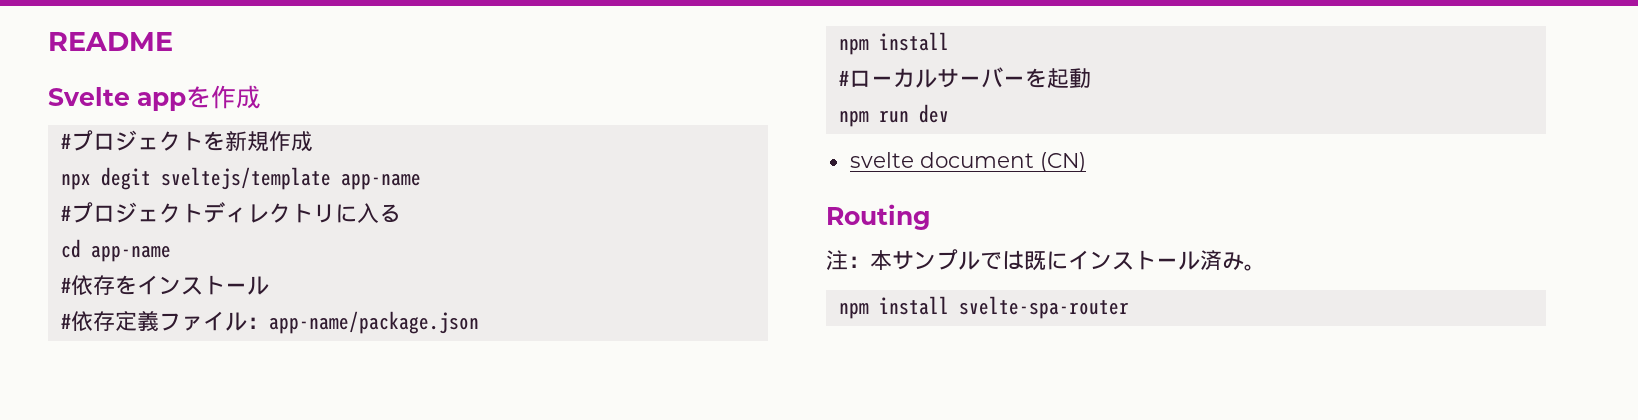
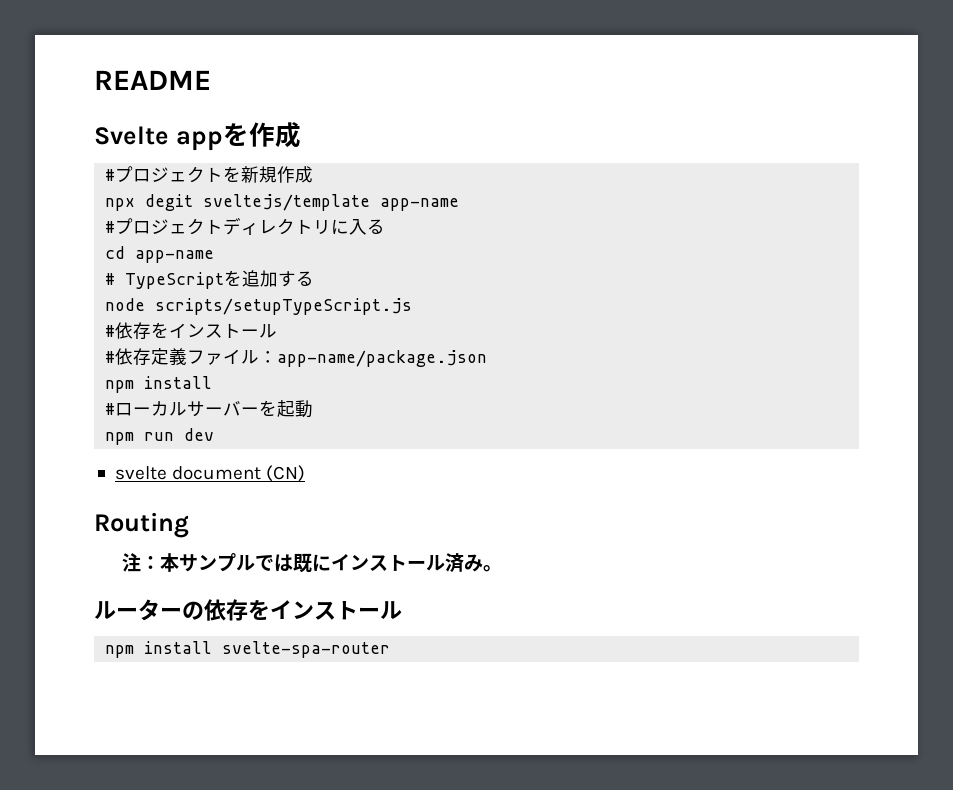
(171, 253) none -> [105,270,315,289] [105,298,413,315] // # TypeScriptを追加する // node scripts/setupTypeScript.js
(1266, 267) none -> [94,599,402,621] // ルーターの依存をインストール

